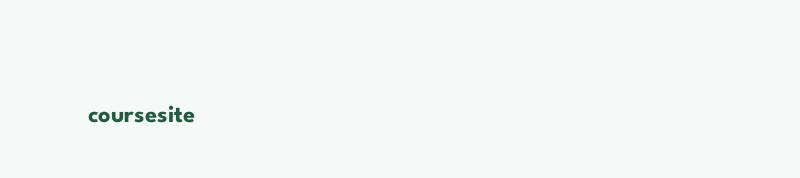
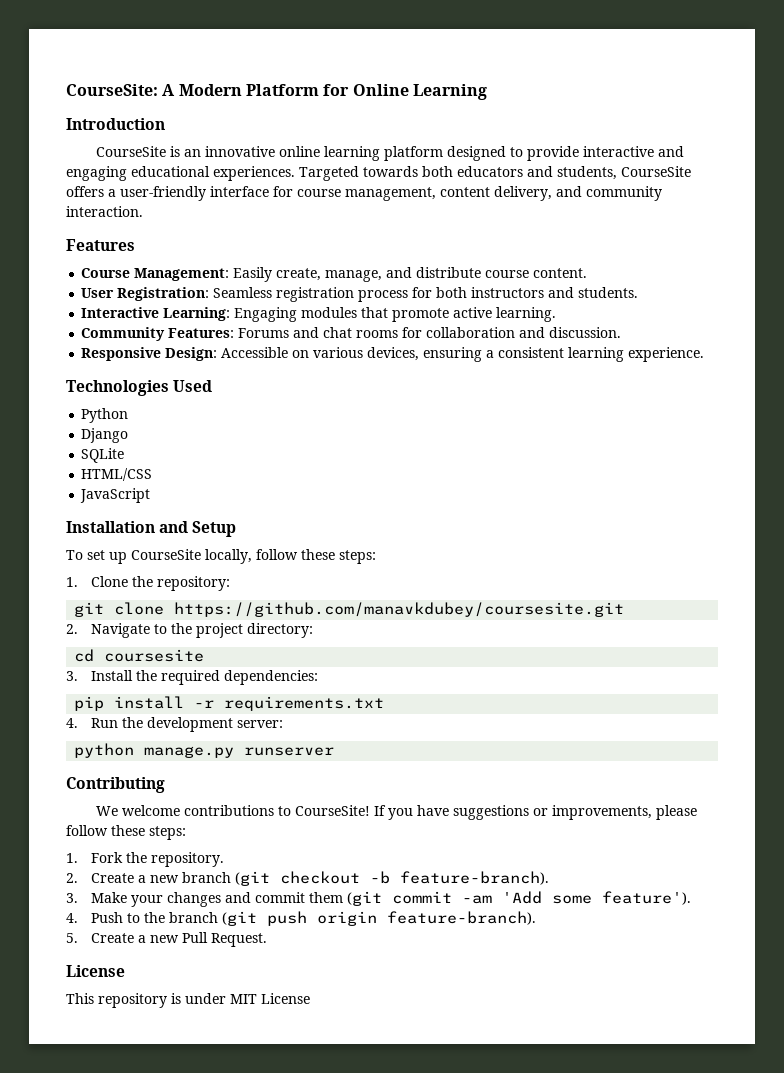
[88,105,195,123] coursesite -> [66,84,487,100] [66,118,165,130] [96,146,685,161] [66,166,691,181] [66,186,662,201] [66,206,143,217] [66,239,135,251] [81,267,588,282] [81,287,639,302] [81,307,557,322] [81,327,622,341] [81,347,705,362] [66,380,213,396] [81,408,129,423] [81,428,129,443] [81,448,125,463] [81,468,153,481] [80,488,151,503] [66,521,237,537] [66,549,376,564] [66,576,230,591] [74,602,625,617] [66,623,313,638] [74,649,205,662] [66,670,318,685] [74,696,385,711] [66,717,283,732] [74,743,335,758] [66,777,165,793] [96,805,698,820] [66,825,186,840] [66,852,224,867] [66,871,549,886] [66,891,691,907] [66,911,536,926] [66,932,267,947] [66,965,125,977] [66,993,310,1008] CourseSite: A Modern Platform for Online Learning // Introduction // CourseSite is an innovative online learning platform designed to provide interactive and engaging educational experiences. Targeted towards both educators and students, CourseSite offers a user-friendly interface for course management, content delivery, and community interaction. // Features // Course Management: Easily create, manage, and distribute course content. // User Registration: Seamless registration process for both instructors and students. // Interactive Learning: Engaging modules that promote active learning. // Community Features: Forums and chat rooms for collaboration and discussion. // Responsive Design: Accessible on various devices, ensuring a consistent learning experience. // Technologies Used // Python // Django // SQLite // HTML/CSS // JavaScript // Installation and Setup // To set up CourseSite locally, follow these steps: // 1. Clone the repository: // git clone https://github.com/manavkdubey/coursesite.git // 2. Navigate to the project directory: // cd coursesite // 3. Install the required dependencies: // pip install -r requirements.txt // 4. Run the development server: // python manage.py runserver // Contributing // We welcome contributions to CourseSite! If you have suggestions or improvements, please follow these steps: // 1. Fork the repository. // 2. Create a new branch (git checkout -b feature-branch). // 3. Make your changes and commit them (git commit -am 'Add some feature'). // 4. Push to the branch (git push origin feature-branch). // 5. Create a new Pull Request. // License // This repository is under MIT License

